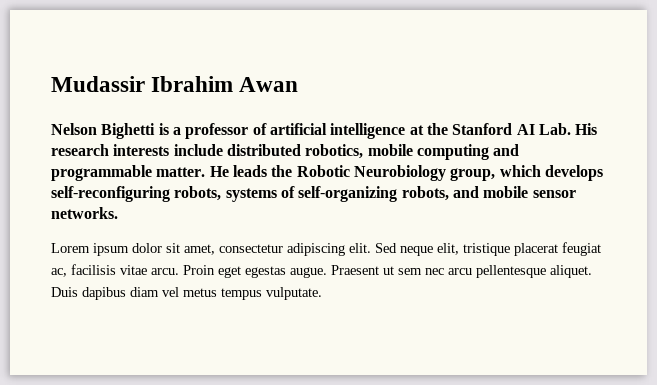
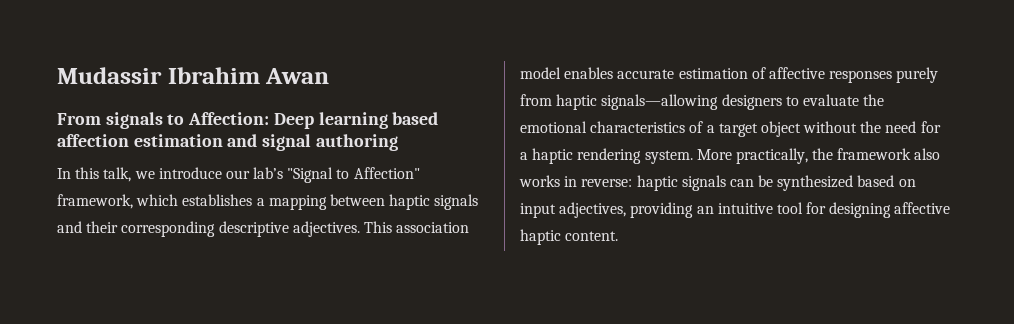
[51,123,598,139] [51,144,520,160] [51,165,603,181] [51,186,576,202] [51,207,118,219] [51,242,601,256] [51,264,592,278] [51,287,322,300] Nelson Bighetti is a professor of artificial intelligence at the Stanford AI Lab. His research interests include distributed robotics, mobile computing and programmable matter. He leads the Robotic Neurobiology group, which develops self-reconfiguring robots, systems of self-organizing robots, and mobile sensor networks. // Lorem ipsum dolor sit amet, consectetur adipiscing elit. Sed neque elit, tristique placerat feugiat ac, facilisis vitae arcu. Proin eget egestas augue. Praesent ut sem nec arcu pellentesque aliquet. Duis dapibus diam vel metus tempus vulputate. -> [57,112,439,129] [57,134,398,151] [57,167,420,183] [57,194,479,210] [57,221,470,237] [520,67,939,83] [520,94,885,110] [520,121,941,137] [520,148,941,164] [519,175,916,191] [520,202,951,218] [520,229,619,245] From signals to Affection: Deep learning based affection estimation and signal authoring // In this talk, we introduce our lab’s "Signal to Affection" framework, which establishes a mapping between haptic signals and their corresponding descriptive adjectives. This association model enables accurate estimation of affective responses purely from haptic signals—allowing designers to evaluate the emotional characteristics of a target object without the need for a haptic rendering system. More practically, the framework also works in reverse: haptic signals can be synthesized based on input adjectives, providing an intuitive tool for designing affective haptic content.

